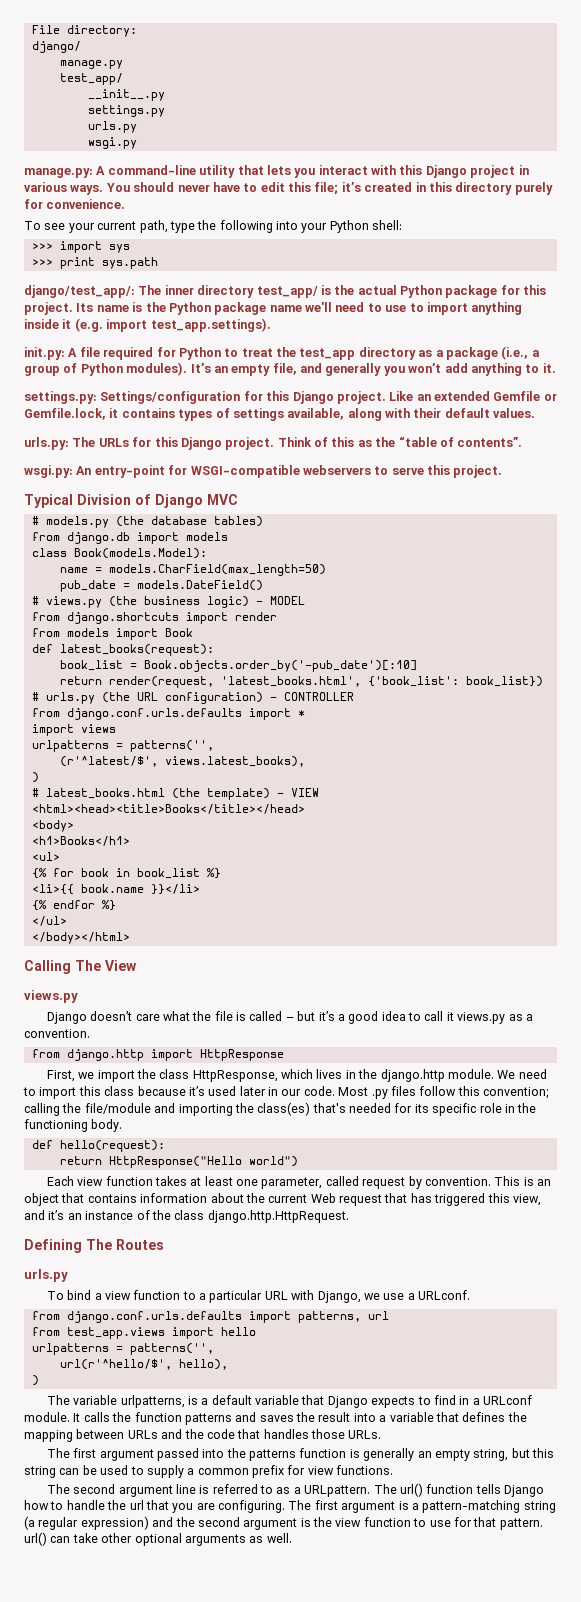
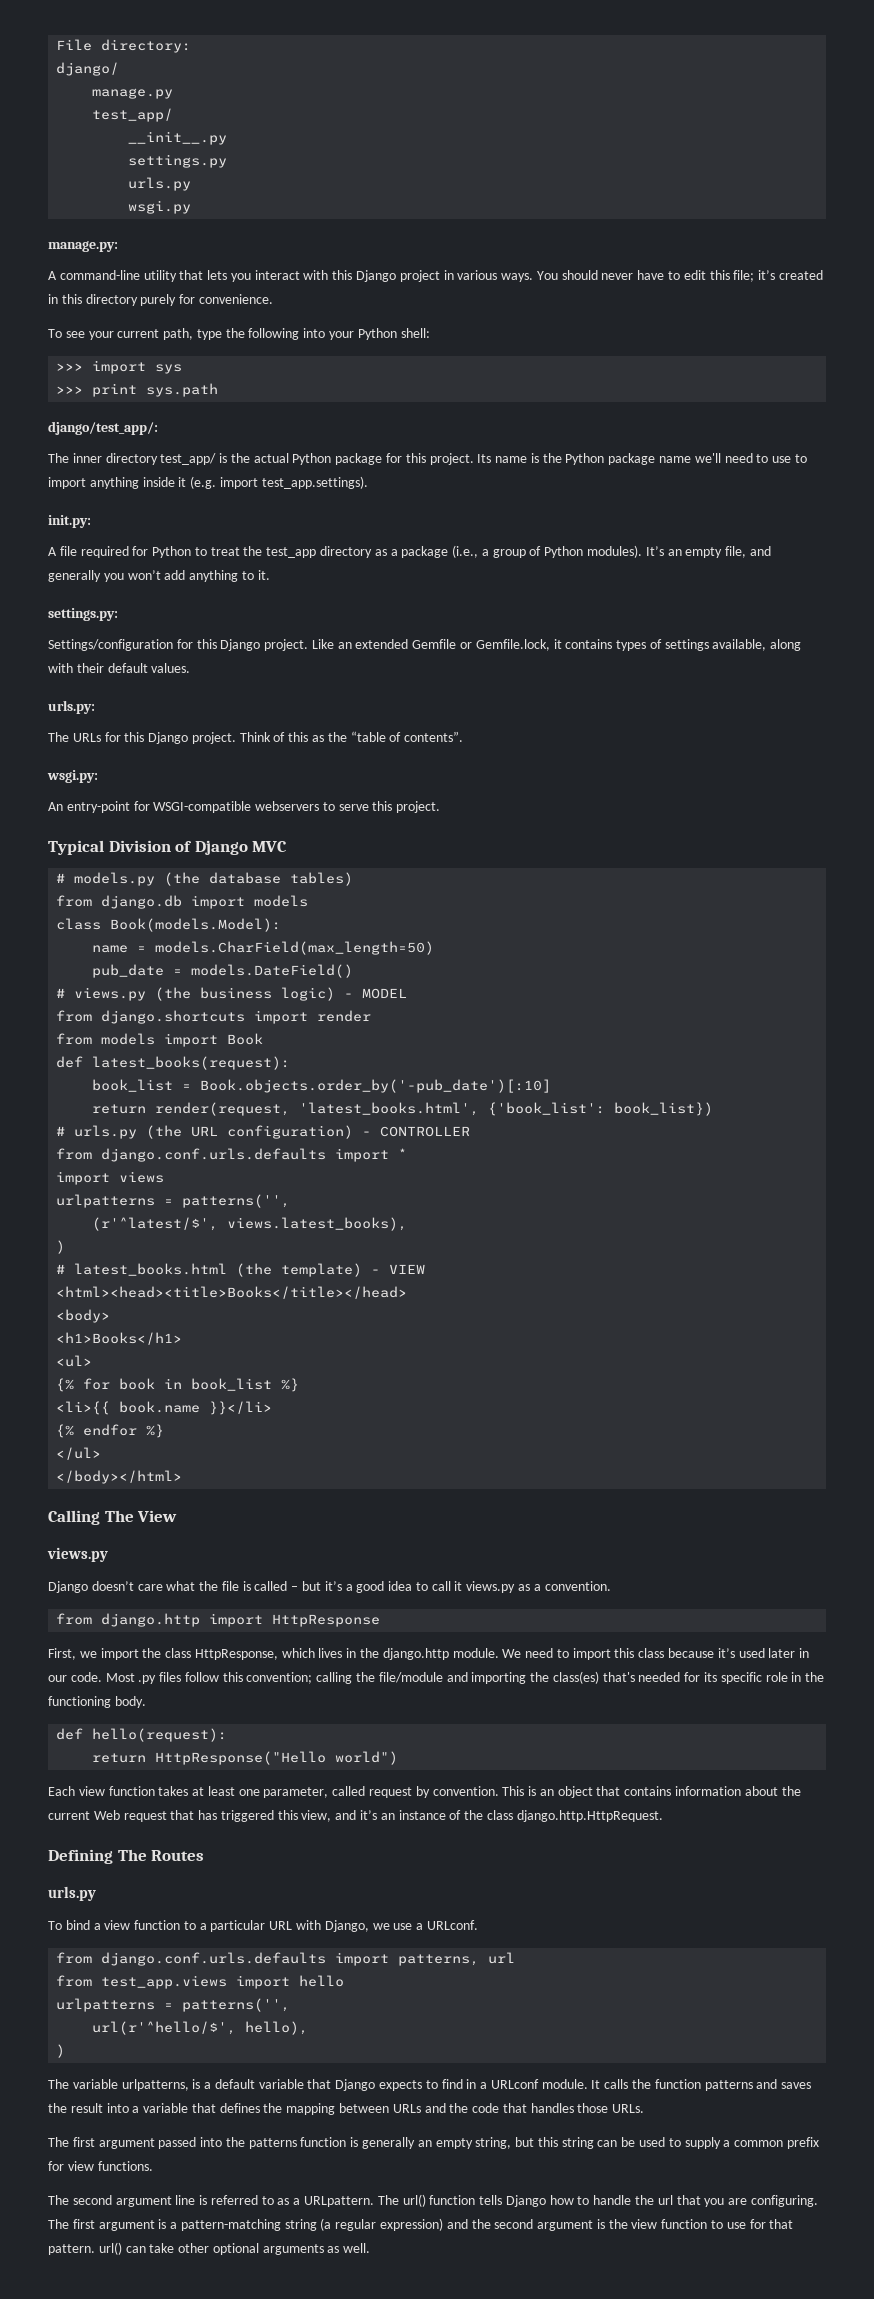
(93, 173) none -> (118, 246) //
(135, 291) none -> (158, 428) //
(65, 353) none -> (91, 521) //
(97, 397) none -> (118, 614) //
(69, 443) none -> (95, 707) //
(73, 471) none -> (98, 776) //

